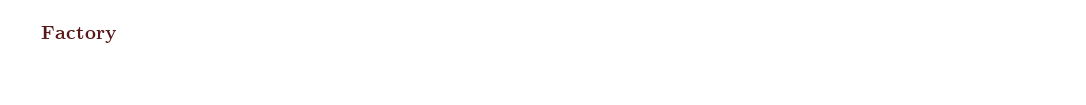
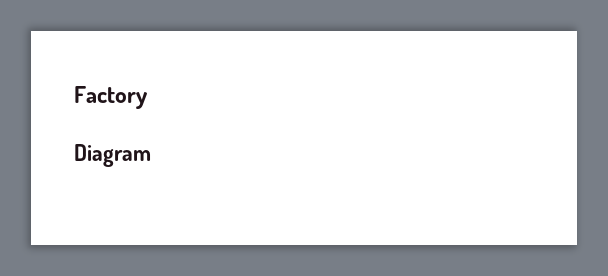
(117, 34) none -> [74,144,151,167] // Diagram

